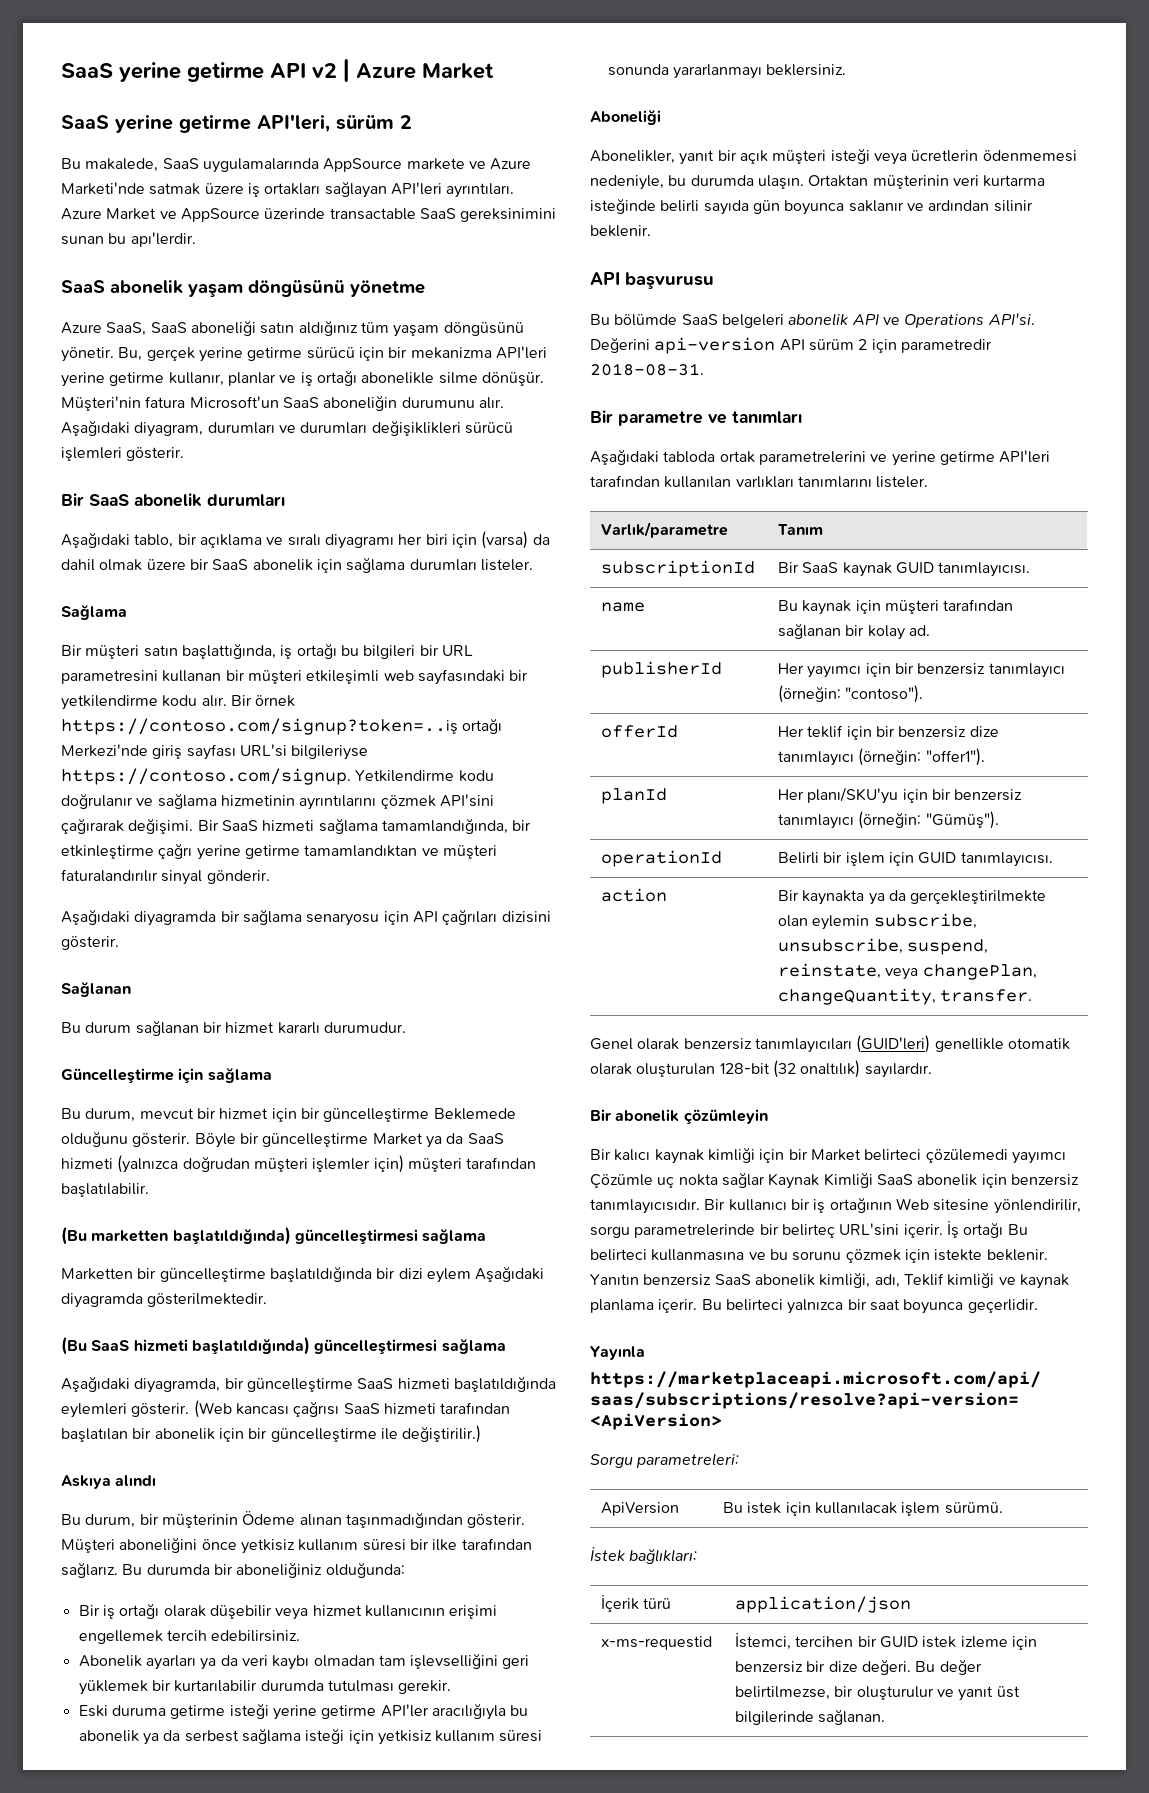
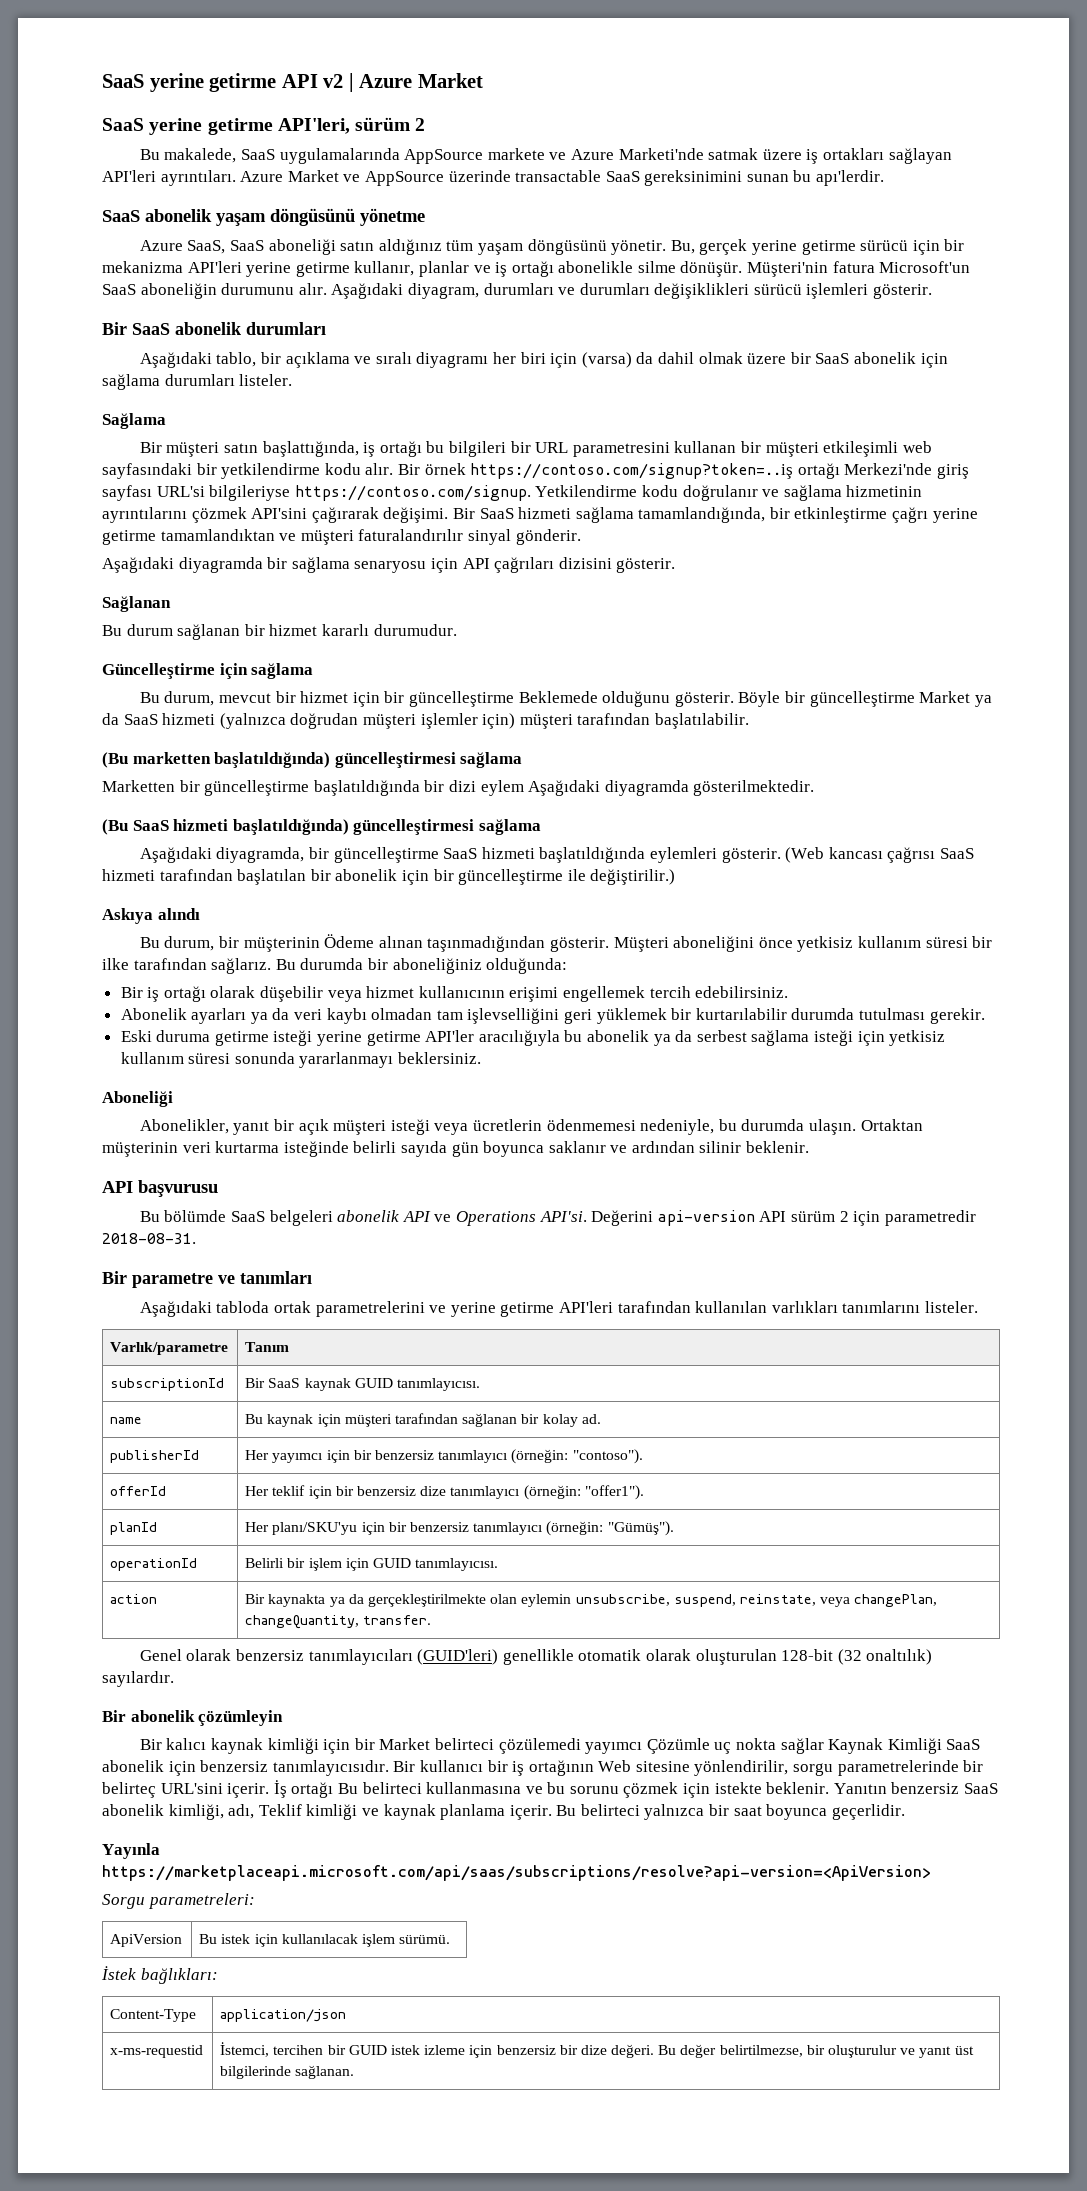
[873,913,977,929] subscribe, -> (572, 1600) none
[601,1595,672,1612] İçerik türü -> [110,2009,197,2022] Content-Type

